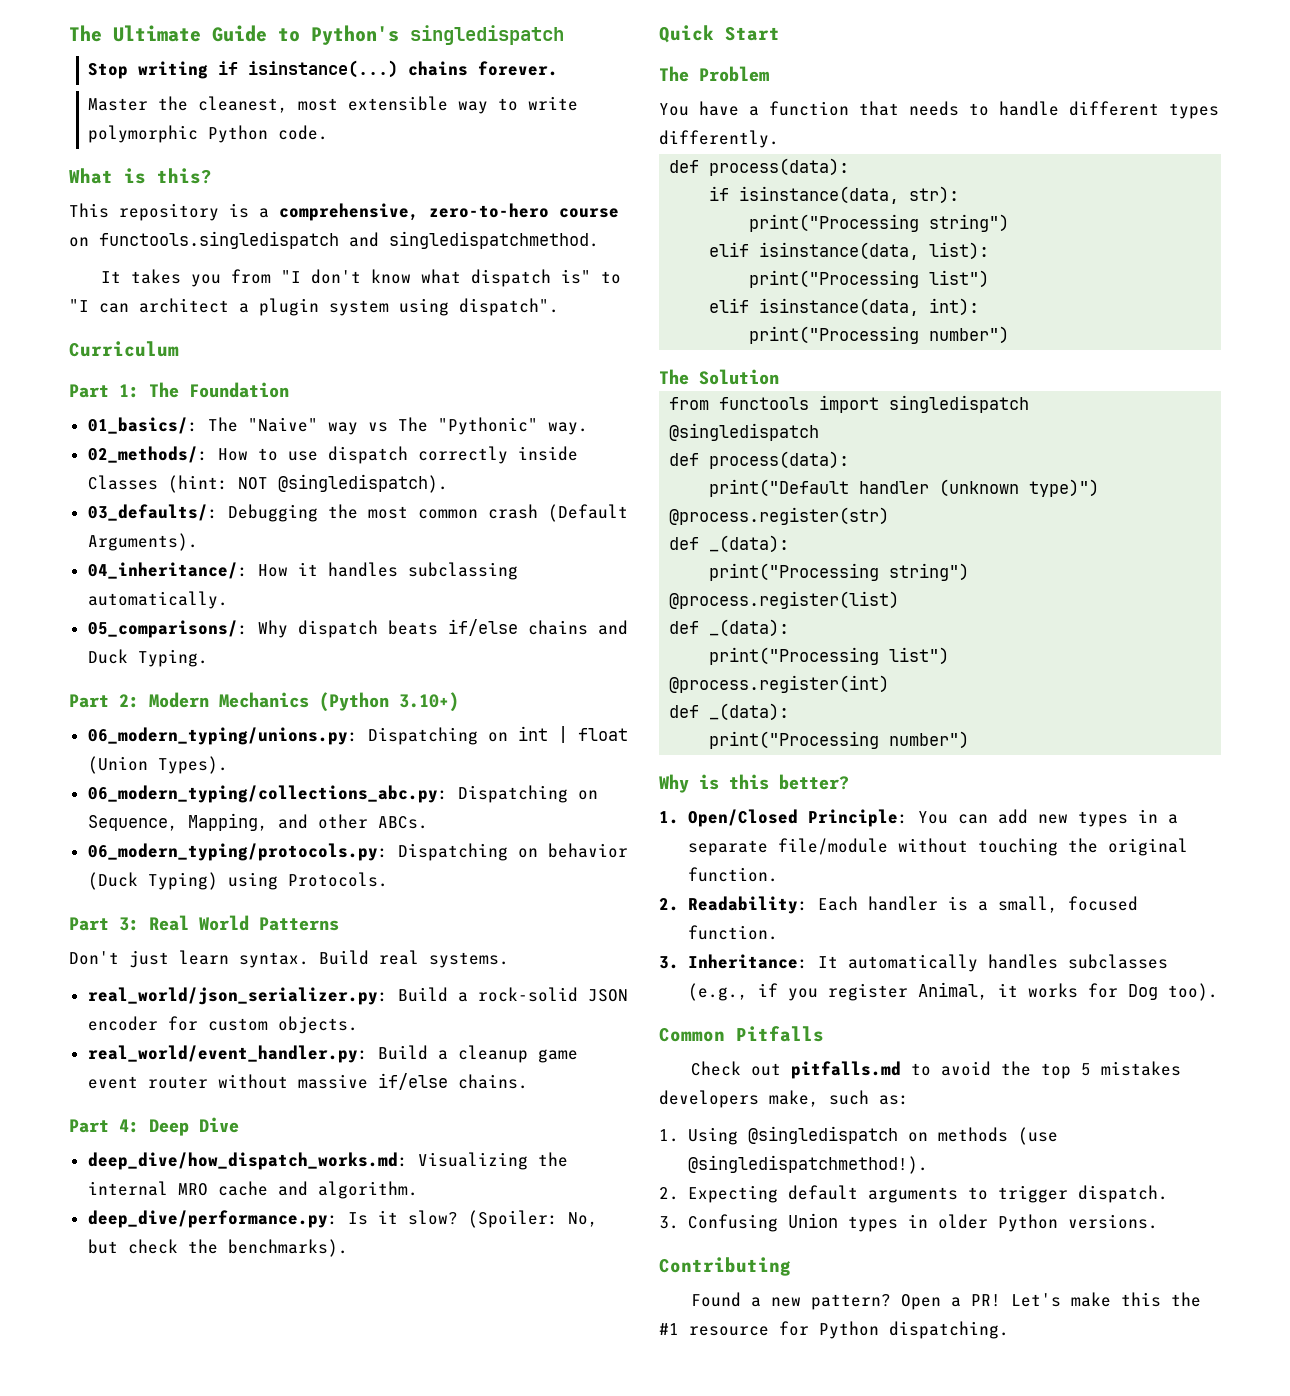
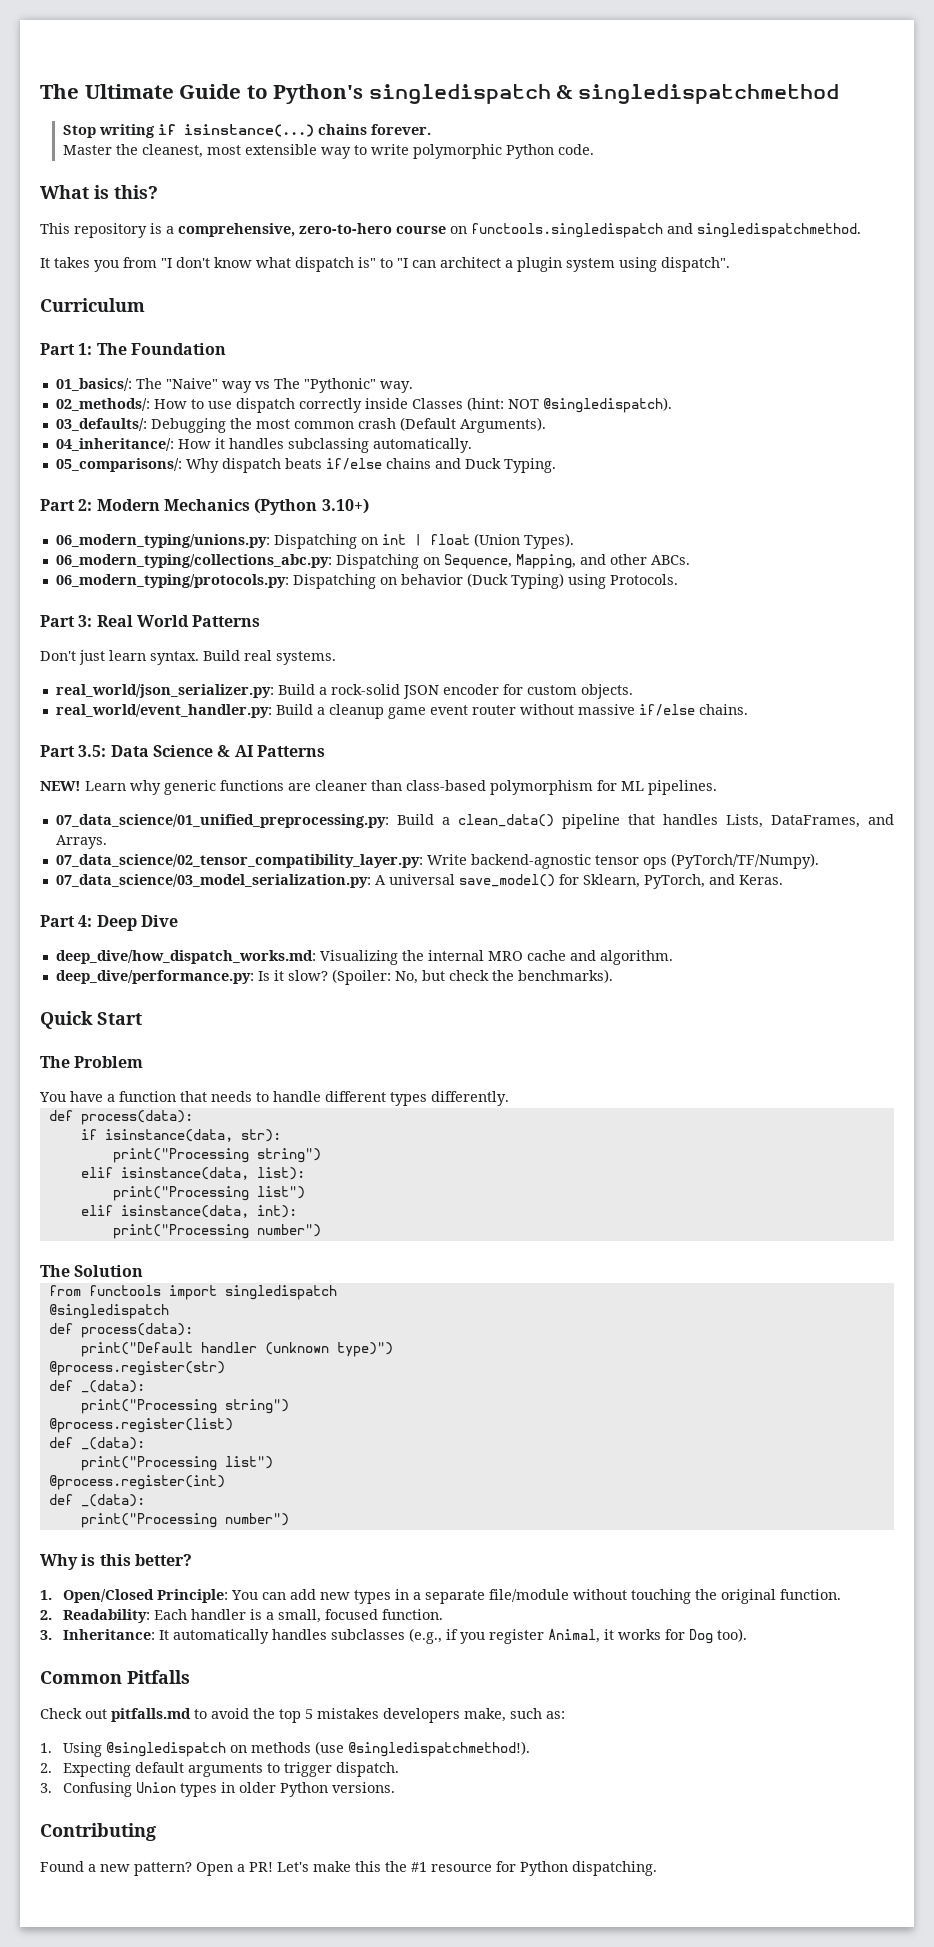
(564, 35) none -> [556,84,839,104] & singledispatchmethod
(528, 1081) none -> [40,745,325,757] [40,780,717,795] [55,814,895,829] [55,835,107,849] [55,853,819,869] [55,874,783,889] // Part 3.5: Data Science & AI Patterns // NEW! Learn why generic functions are cleaner than class-based polymorphism for ML pipelines. // 07_data_science/01_unified_preprocessing.py: Build a clean_data() pipeline that handles Lists, DataFrames, and Arrays. // 07_data_science/02_tensor_compatibility_layer.py: Write backend-agnostic tensor ops (PyTorch/TF/Numpy). // 07_data_science/03_model_serialization.py: A universal save_model() for Sklearn, PyTorch, and Keras.

